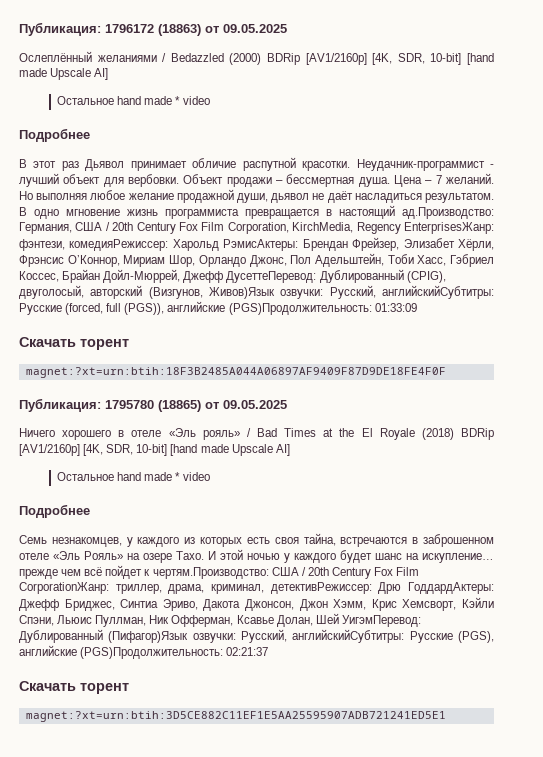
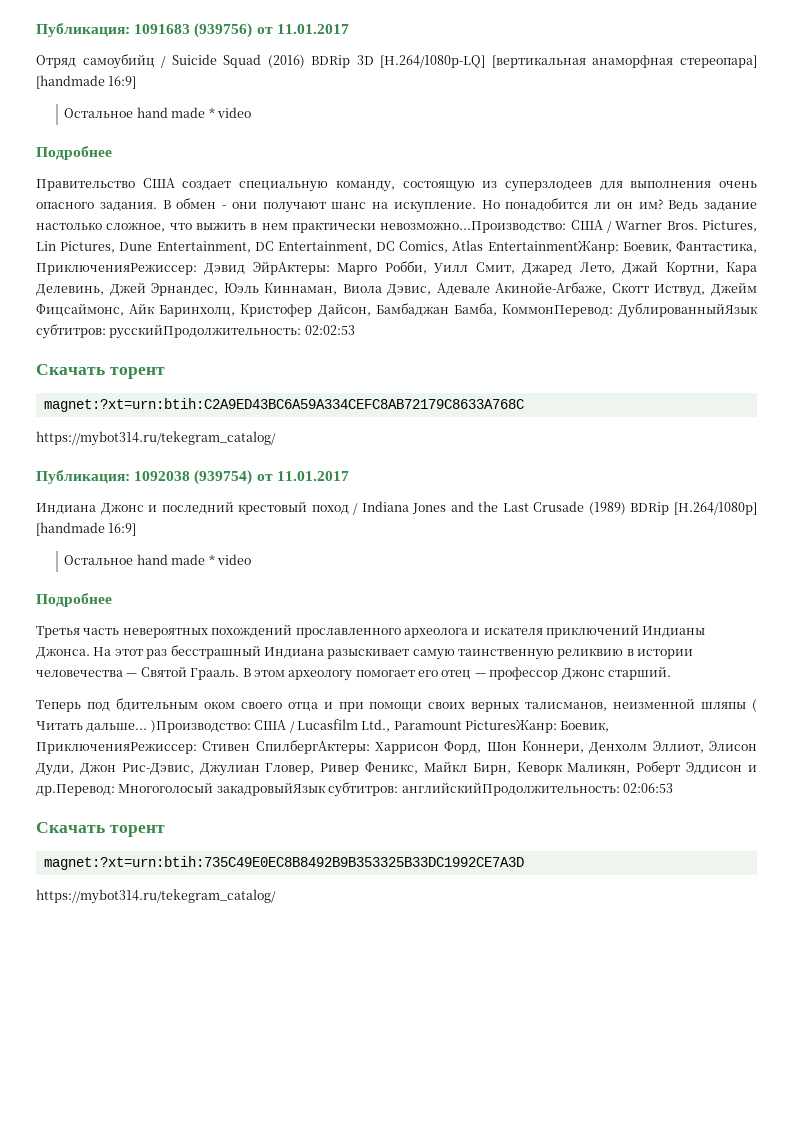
[19,22,287,36] [19,51,495,65] [19,68,109,80] [57,96,210,105] [19,128,90,142] [19,157,495,171] [19,173,494,187] [19,189,494,203] [19,205,494,219] [19,222,494,234] [19,237,495,251] [19,253,494,267] [19,269,446,283] [19,285,494,299] [19,301,417,315] [19,337,129,350] [25,367,446,378] [19,398,287,412] [19,428,495,440] [19,444,290,456] [57,472,210,481] [19,504,90,518] [19,533,494,547] [19,549,494,563] [19,565,420,579] [19,582,494,594] [19,597,495,611] [19,613,421,627] [19,629,494,643] [19,645,269,659] [19,681,129,694] [25,711,446,722] Публикация: 1796172 (18863) от 09.05.2025 // Ослеплённый желаниями / Bedazzled (2000) BDRip [AV1/2160p] [4K, SDR, 10-bit] [hand made Upscale AI] // Остальное hand made * video // Подробнее // В этот раз Дьявол принимает обличие распутной красотки. Неудачник-программист - лучший объект для вербовки. Объект продажи – бессмертная душа. Цена – 7 желаний. Но выполняя любое желание продажной души, дьявол не даёт насладиться результатом. В одно мгновение жизнь программиста превращается в настоящий ад.Производство: Германия, США / 20th Century Fox Film Corporation, KirchMedia, Regency EnterprisesЖанр: фэнтези, комедияРежиссер: Харольд РэмисАктеры: Брендан Фрейзер, Элизабет Хёрли, Фрэнсис О’Коннор, Мириам Шор, Орландо Джонс, Пол Адельштейн, Тоби Хасс, Гэбриел Коссес, Брайан Дойл-Мюррей, Джефф ДусеттеПеревод: Дублированный (CPIG), двуголосый, авторский (Визгунов, Живов)Язык озвучки: Русский, английскийСубтитры: Русские (forced, full (PGS)), английские (PGS)Продолжительность: 01:33:09 // Скачать торент // magnet:?xt=urn:btih:18F3B2485A044A06897AF9409F87D9DE18FE4F0F // Публикация: 1795780 (18865) от 09.05.2025 // Ничего хорошего в отеле «Эль рояль» / Bad Times at the El Royale (2018) BDRip [AV1/2160p] [4K, SDR, 10-bit] [hand made Upscale AI] // Остальное hand made * video // Подробнее // Семь незнакомцев, у каждого из которых есть своя тайна, встречаются в заброшенном отеле «Эль Рояль» на озере Тахо. И этой ночью у каждого будет шанс на искупление… прежде чем всё пойдет к чертям.Производство: США / 20th Century Fox Film CorporationЖанр: триллер, драма, криминал, детективРежиссер: Дрю ГоддардАктеры: Джефф Бриджес, Синтиа Эриво, Дакота Джонсон, Джон Хэмм, Крис Хемсворт, Кэйли Спэни, Льюис Пуллман, Ник Офферман, Ксавье Долан, Шей УигэмПеревод: Дублированный (Пифагор)Язык озвучки: Русский, английскийСубтитры: Русские (PGS), английские (PGS)Продолжительность: 02:21:37 // Скачать торент // magnet:?xt=urn:btih:3D5CE882C11EF1E5AA25595907ADB721241ED5E1 -> [36,23,349,38] [36,54,757,69] [36,75,137,89] [64,107,251,118] [36,146,112,160] [36,178,757,192] [36,198,757,213] [36,220,758,233] [36,240,757,254] [36,261,758,275] [36,282,757,297] [36,303,758,318] [36,324,355,339] [36,364,165,379] [43,398,524,412] [36,431,276,446] [36,470,349,485] [36,501,758,515] [36,522,137,536] [64,554,251,565] [36,593,112,607] [36,624,706,638] [36,645,694,660] [36,666,671,681] [36,698,758,712] [36,719,610,733] [36,740,758,754] [36,761,757,776] [36,782,673,797] [36,822,165,837] [43,856,524,870] [36,889,276,904] Публикация: 1091683 (939756) от 11.01.2017 // Отряд самоубийц / Suicide Squad (2016) BDRip 3D [H.264/1080p-LQ] [вертикальная анаморфная стереопара] [handmade 16:9] // Остальное hand made * video // Подробнее // Правительство США создает специальную команду, состоящую из суперзлодеев для выполнения очень опасного задания. В обмен - они получают шанс на искупление. Но понадобится ли он им? Ведь задание настолько сложное, что выжить в нем практически невозможно...Производство: США / Warner Bros. Pictures, Lin Pictures, Dune Entertainment, DC Entertainment, DC Comics, Atlas EntertainmentЖанр: Боевик, Фантастика, ПриключенияРежиссер: Дэвид ЭйрАктеры: Марго Робби, Уилл Смит, Джаред Лето, Джай Кортни, Кара Делевинь, Джей Эрнандес, Юэль Киннаман, Виола Дэвис, Адевале Акинойе-Агбаже, Скотт Иствуд, Джейм Фицсаймонс, Айк Баринхолц, Кристофер Дайсон, Бамбаджан Бамба, КоммонПеревод: ДублированныйЯзык субтитров: русскийПродолжительность: 02:02:53 // Скачать торент // magnet:?xt=urn:btih:C2A9ED43BC6A59A334CEFC8AB72179C8633A768C // https://mybot314.ru/tekegram_catalog/ // Публикация: 1092038 (939754) от 11.01.2017 // Индиана Джонс и последний крестовый поход / Indiana Jones and the Last Crusade (1989) BDRip [H.264/1080p] [handmade 16:9] // Остальное hand made * video // Подробнее // Третья часть невероятных похождений прославленного археолога и искателя приключений Индианы Джонса. На этот раз бесстрашный Индиана разыскивает самую таинственную реликвию в истории человечества — Святой Грааль. В этом археологу помогает его отец — профессор Джонс старший. // Теперь под бдительным оком своего отца и при помощи своих верных талисманов, неизменной шляпы ( Читать дальше... )Производство: CША / Lucasfilm Ltd., Paramount PicturesЖанр: Боевик, ПриключенияРежиссер: Стивен СпилбергАктеры: Харрисон Форд, Шон Коннери, Денхолм Эллиот, Элисон Дуди, Джон Рис-Дэвис, Джулиан Гловер, Ривер Феникс, Майкл Бирн, Кеворк Маликян, Роберт Эддисон и др.Перевод: Многоголосый закадровыйЯзык субтитров: английскийПродолжительность: 02:06:53 // Скачать торент // magnet:?xt=urn:btih:735C49E0EC8B8492B9B353325B33DC1992CE7A3D // https://mybot314.ru/tekegram_catalog/

